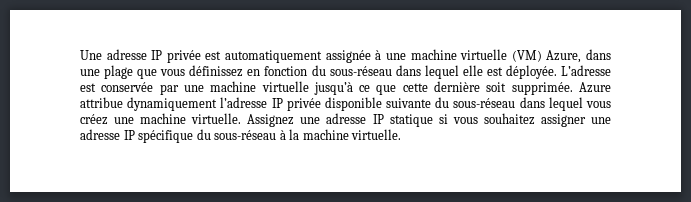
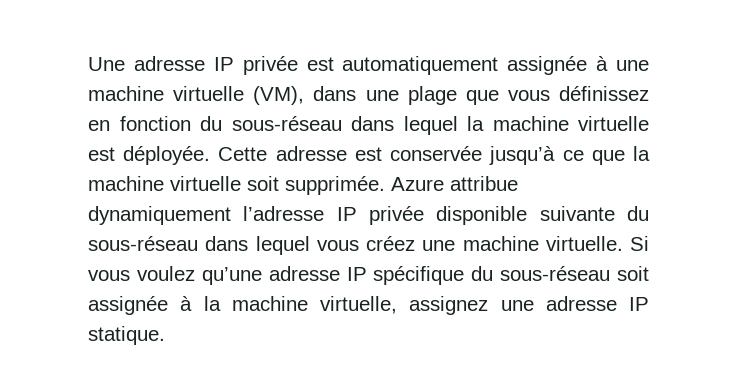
[511,50,582,63] (VM) Azure, -> [253,86,305,105] (VM),
[462,65,611,79] [80,81,481,95] elle est déployée. L’adresse est conservée par une machine virtuelle jusqu’à ce que cette dernière -> [467,116,649,131] [88,146,650,165] [88,176,241,191] la machine virtuelle est déployée. Cette adresse est conservée jusqu’à ce que la machine virtuelle
[247,113,612,127] Assignez une adresse IP statique si vous souhaitez assigner une -> [630,236,649,251] [88,266,262,285] Si vous voulez qu’une
(277, 135) none -> [617,266,649,281] [88,296,168,315] soit assignée
[351,129,402,140] virtuelle. -> [320,296,649,315] [88,326,165,345] virtuelle, assignez une adresse IP statique.

